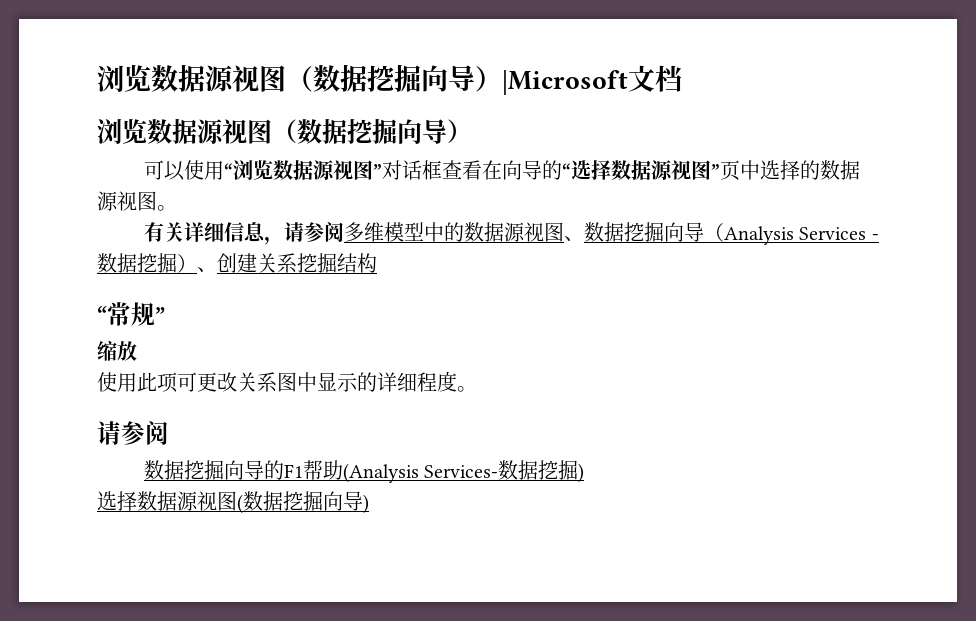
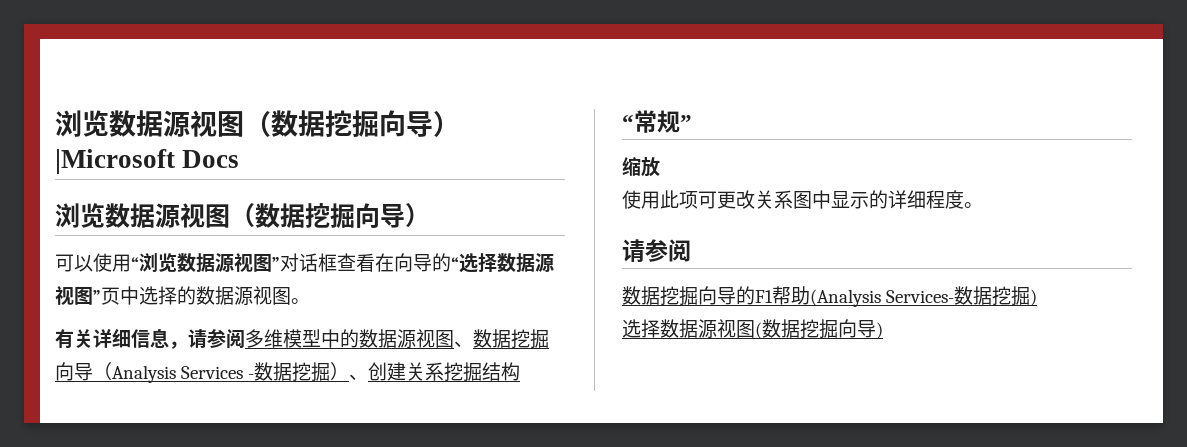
[628,65,682,92] 文档 -> [182,150,240,168] Docs

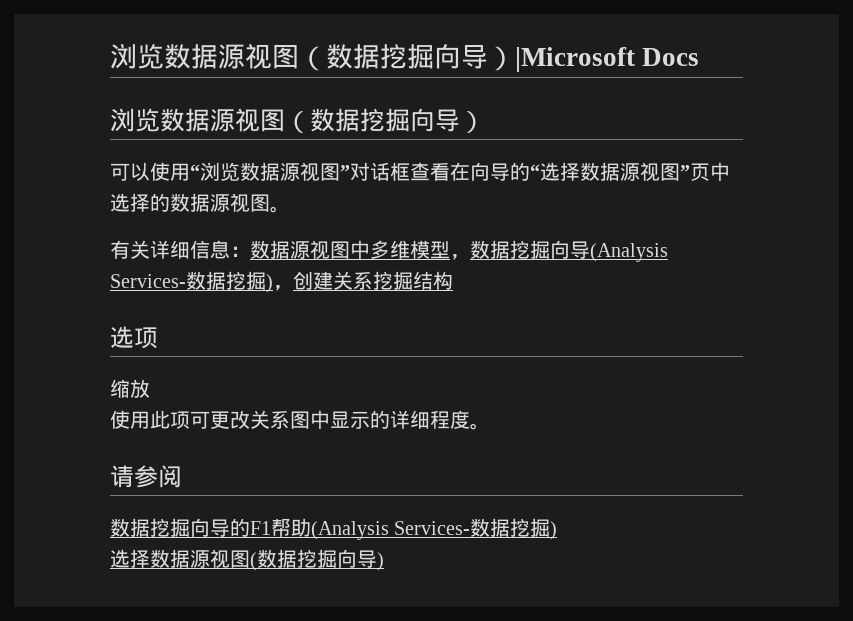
[169,329,549,349] [55,362,369,383] ，请参阅多维模型中的数据源视图、数据挖掘向导（Analysis Services -数据挖掘）、 -> [230,240,668,262] [110,271,293,293] ：数据源视图中多维模型，数据挖掘向导(Analysis Services-数据挖掘)，
[622,110,692,133] “常规” -> [110,326,158,349] 选项

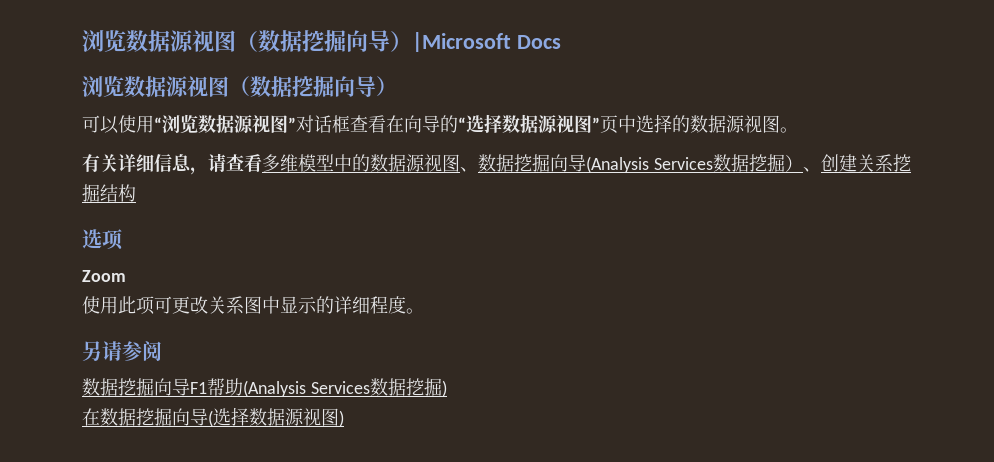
[230,240,470,260] ：数据源视图中多维模型， -> [190,153,478,175] ，请查看多维模型中的数据源视图、
[110,271,293,293] Services-数据挖掘)， -> [653,154,821,172] Services数据挖掘）、
[110,379,150,398] 缩放 -> [82,270,126,282] Zoom
(490, 426) none -> [82,341,102,361] 另
[230,518,250,537] 的 -> (190, 387) none
[394,521,471,535] Services- -> [310,381,370,394] Services
[110,549,377,571] 选择数据源视图(数据挖掘向导 -> [82,407,339,427] 在数据挖掘向导(选择数据源视图

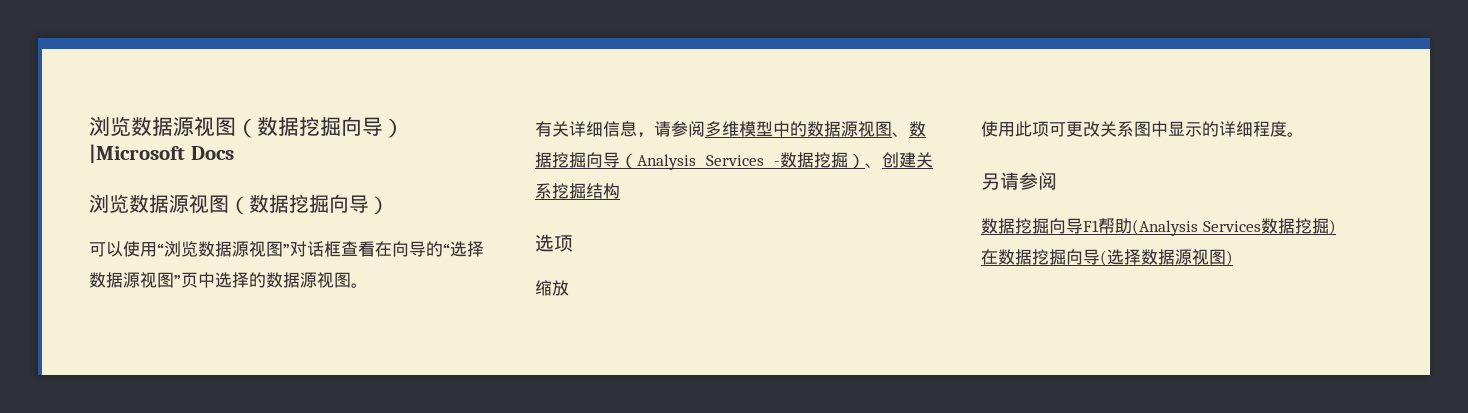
[226,154,262,172] 查看 -> [671,121,705,137] 参阅
[586,156,713,173] (Analysis Services -> [620,153,780,170] （Analysis Services -
[82,270,126,282] Zoom -> [535,280,569,296] 缩放

